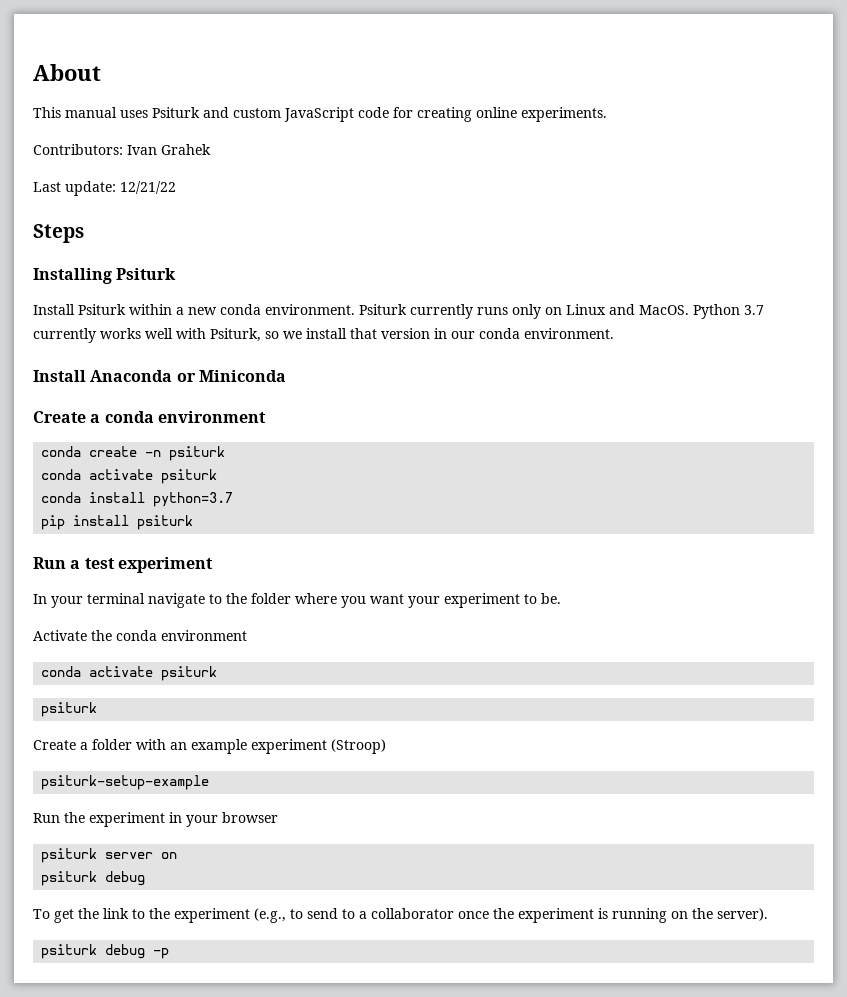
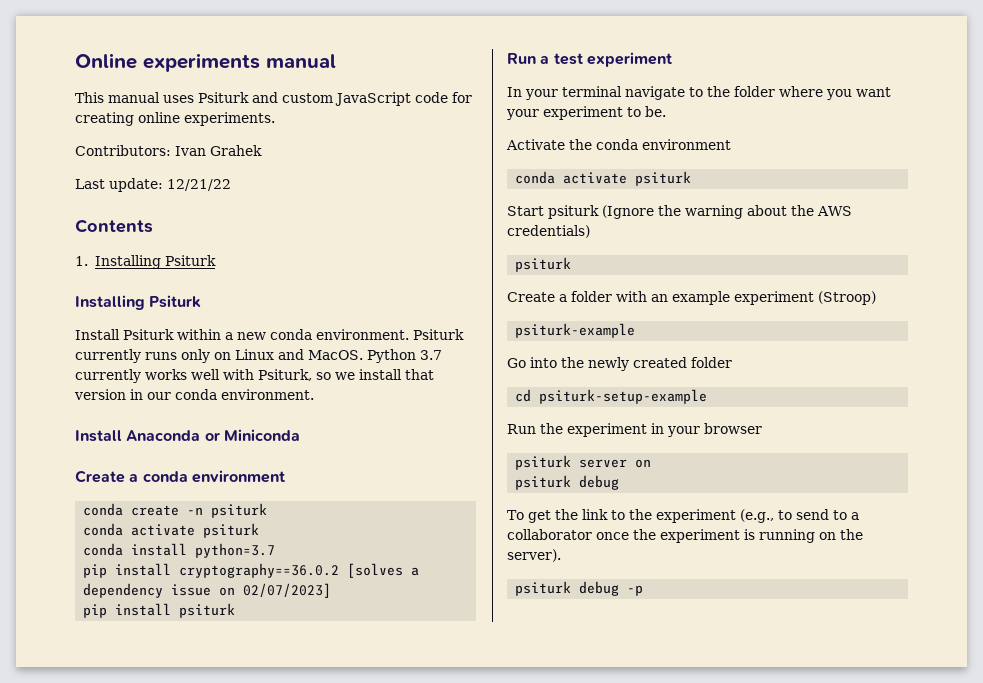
[33,64,101,81] About -> [75,53,336,72] Online experiments manual
[33,224,84,243] Steps -> [75,219,153,233] [75,255,216,269] Contents // 1. Installing Psiturk
(234, 499) none -> [83,563,420,578] [83,583,332,598] // pip install cryptography==36.0.2 [solves a dependency issue on 02/07/2023]
(218, 673) none -> [507,205,852,219] [507,225,590,238] // Start psiturk (Ignore the warning about the AWS credentials)
(386, 746) none -> [515,323,636,338] [507,357,732,371] [515,389,532,402] psiturk-example // Go into the newly created folder // cd

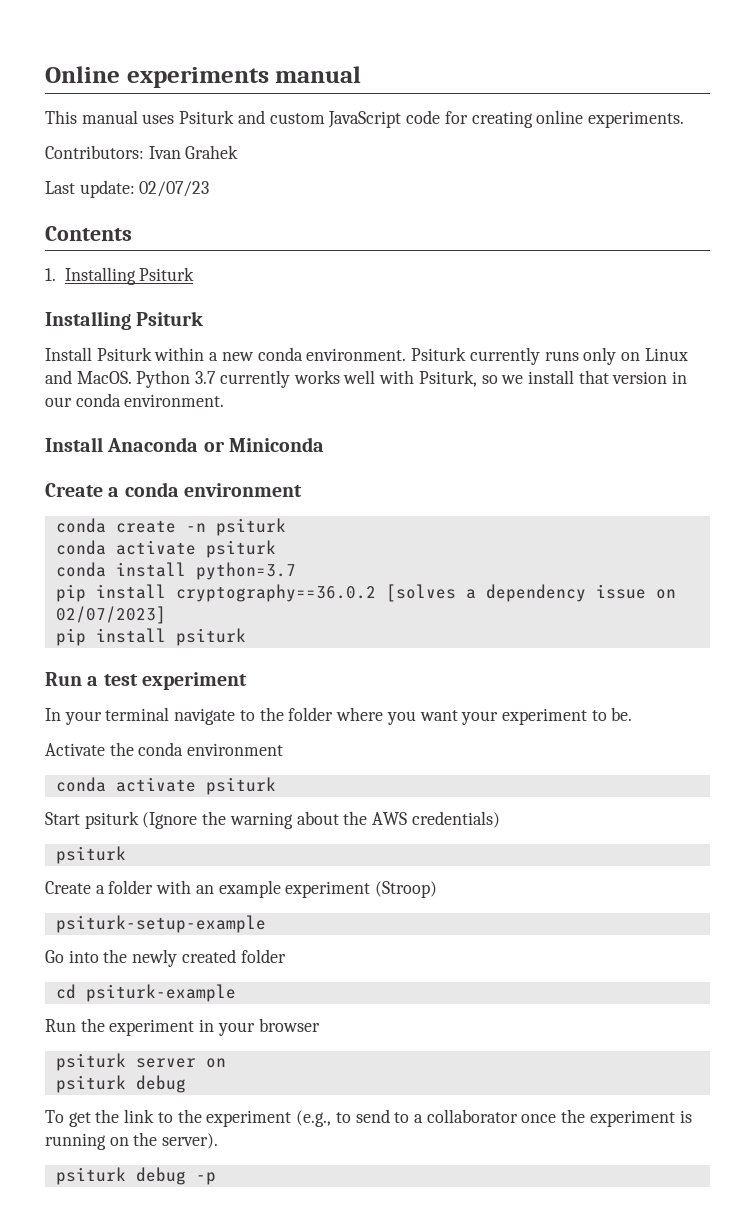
[167,179,231,191] 12/21/22 -> [139,181,210,197] 02/07/23
[515,323,636,338] psiturk-example -> [55,915,266,933] psiturk-setup-example
[539,389,708,404] psiturk-setup-example -> [85,984,236,1002] psiturk-example

